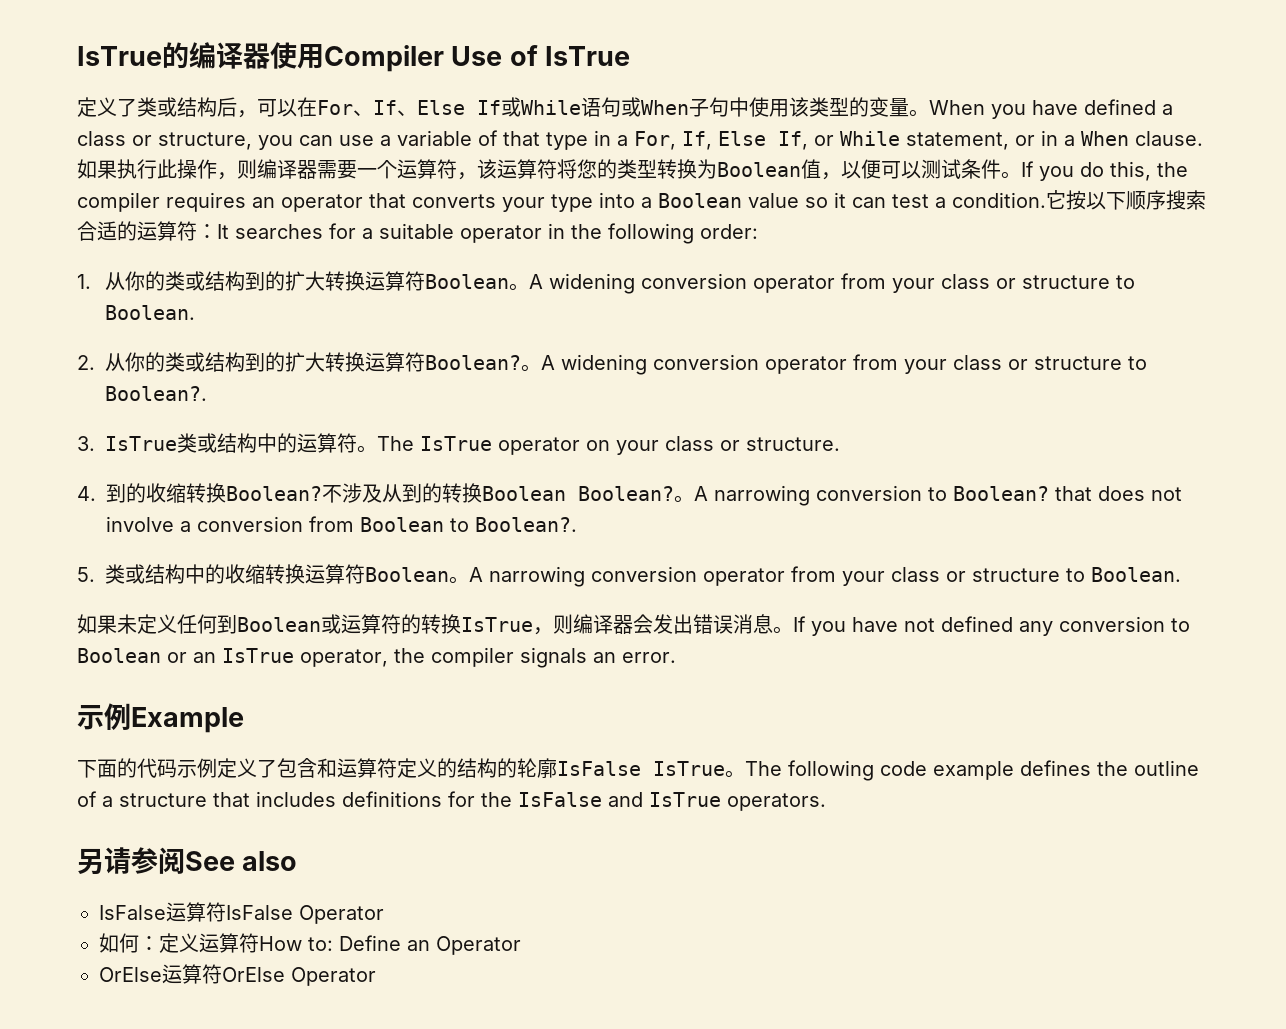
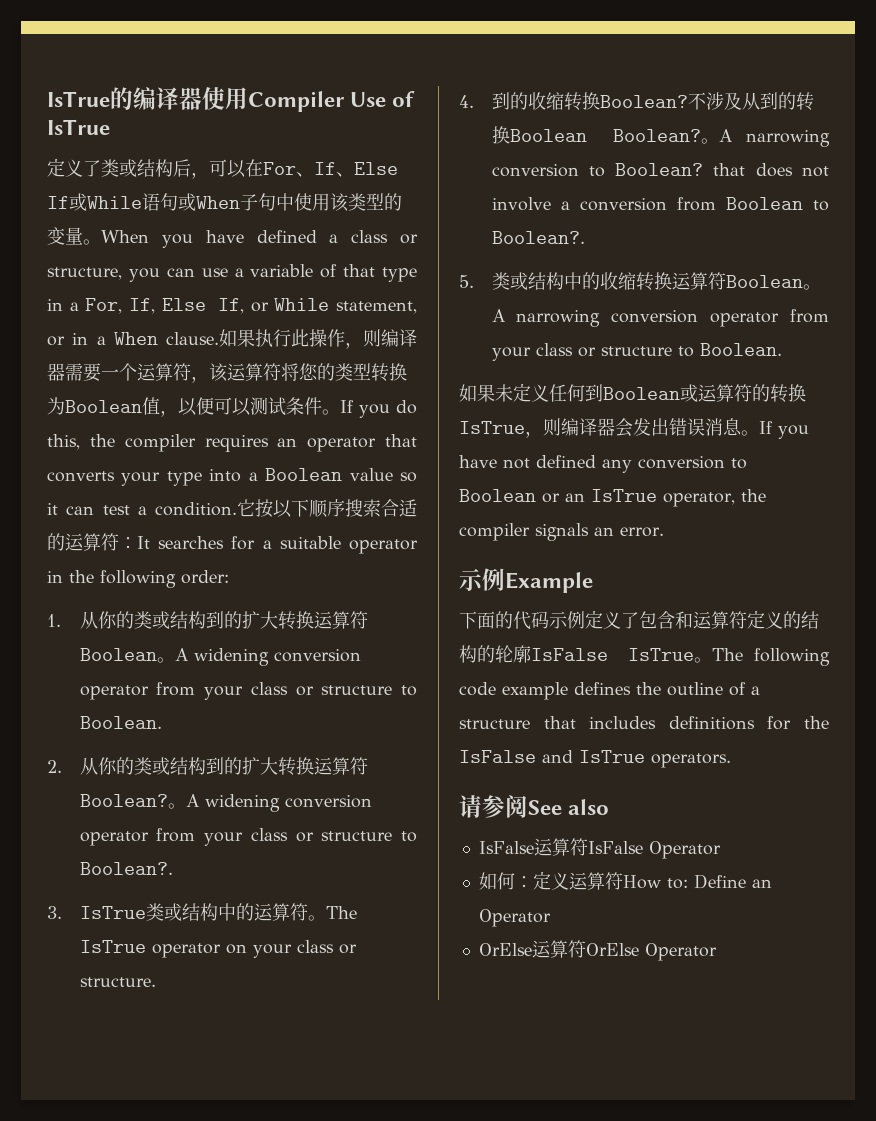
[77,848,104,875] 另 -> (731, 760) none

